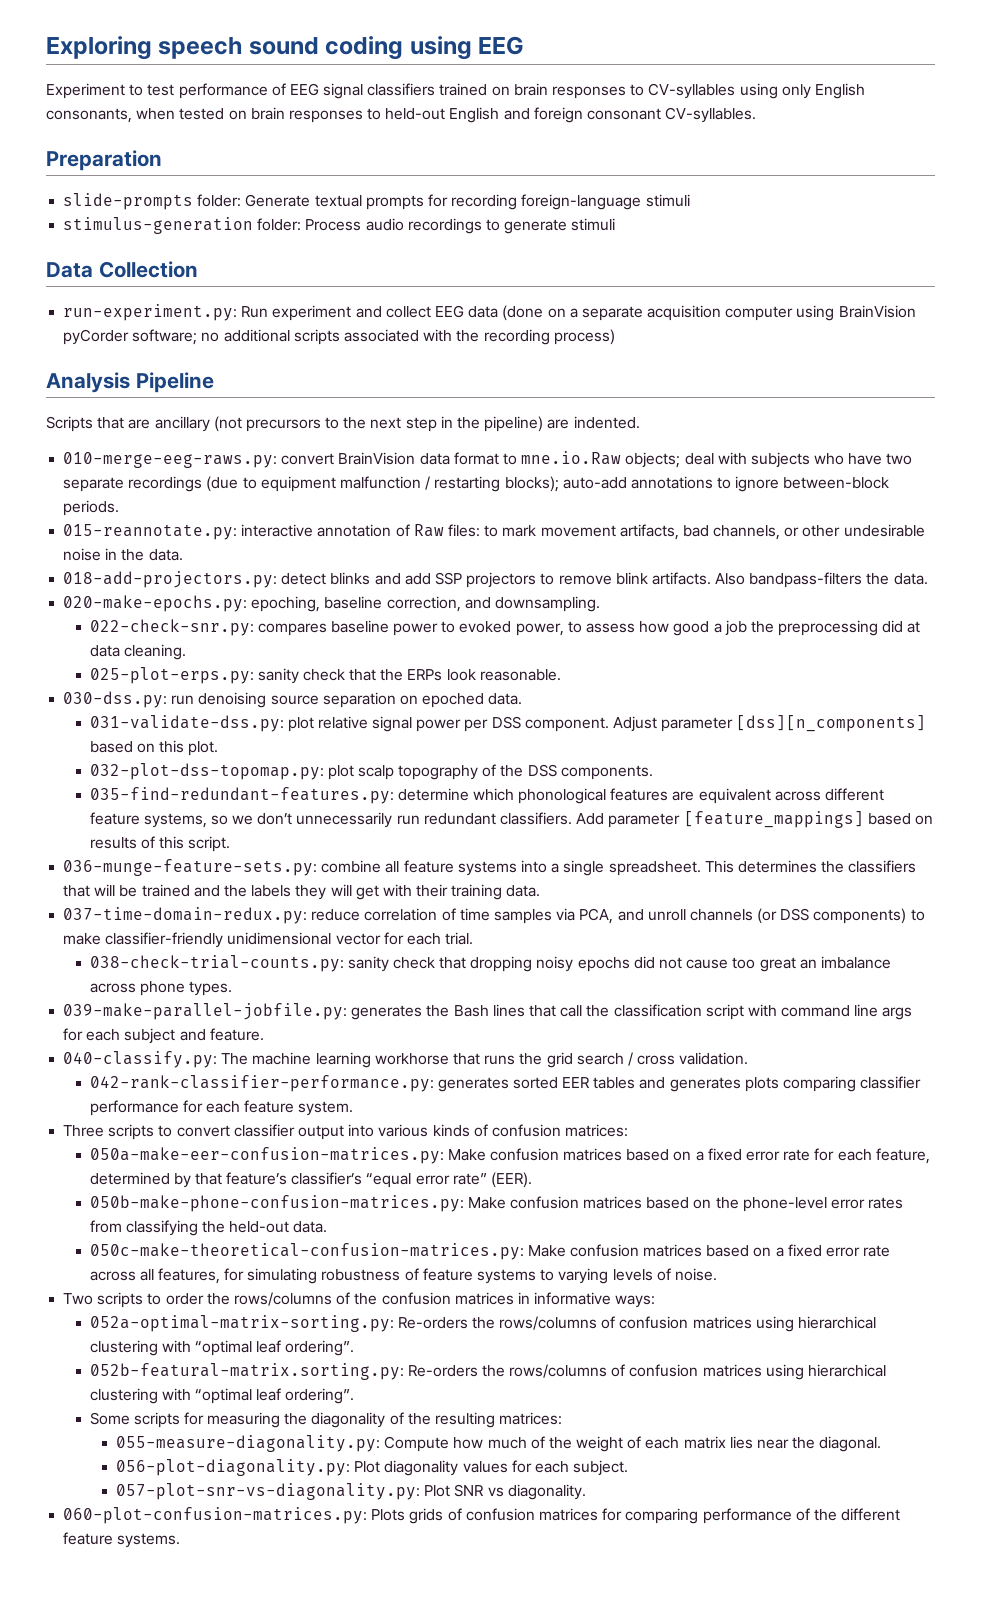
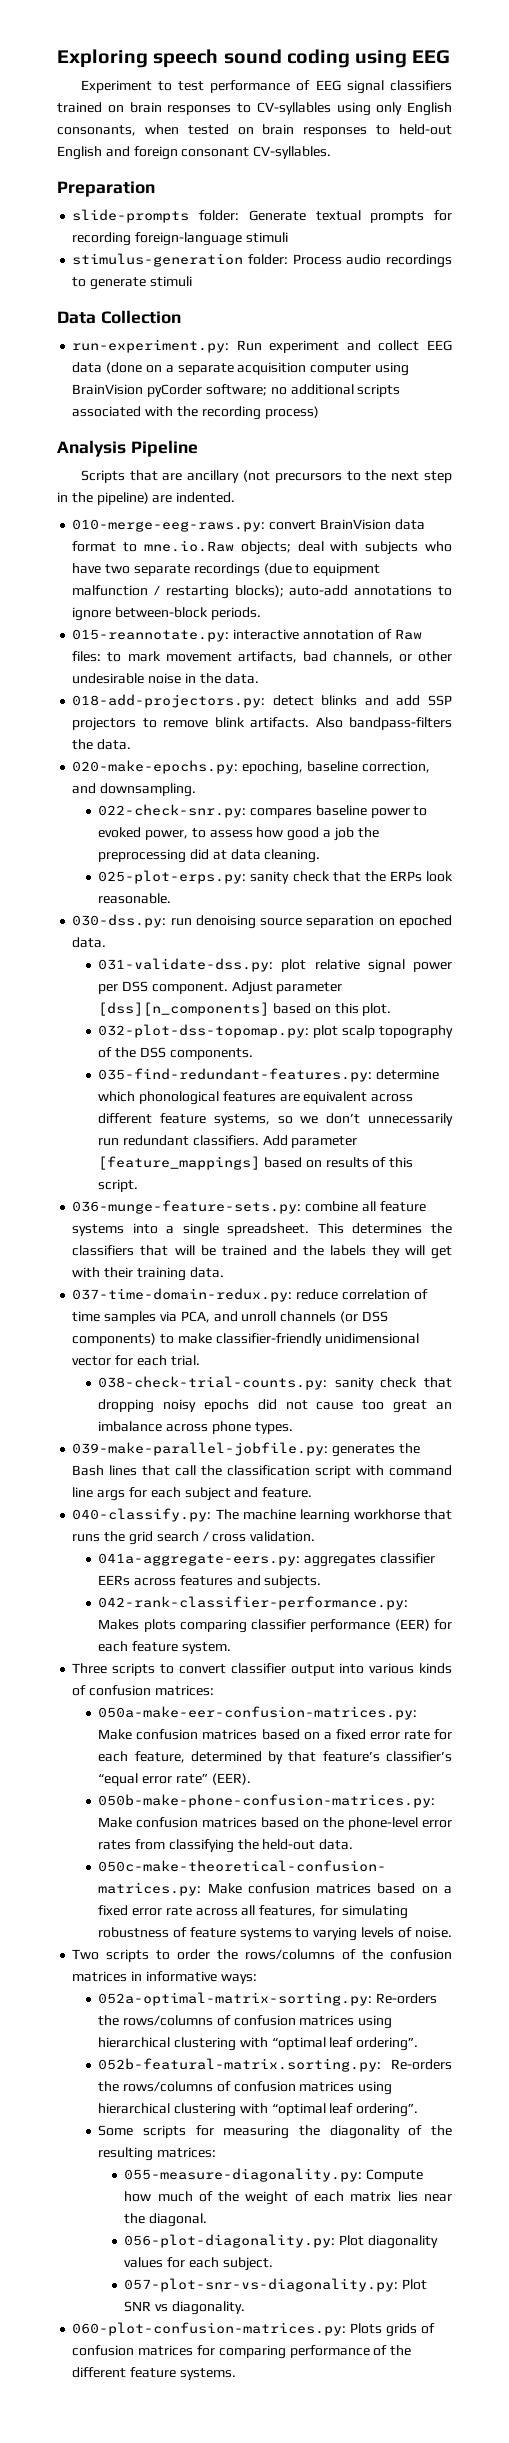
[89,1075,741,1092] 042-rank-classifier-performance.py: generates sorted EER tables and generates -> [98,1553,435,1567] [98,1575,322,1589] [98,1596,409,1610] [98,1619,140,1630] 041a-aggregate-eers.py: aggregates classifier EERs across features and subjects. // 042-rank-classifier-performance.py: Makes
(179, 1108) none -> [394,1619,430,1631] (EER)

